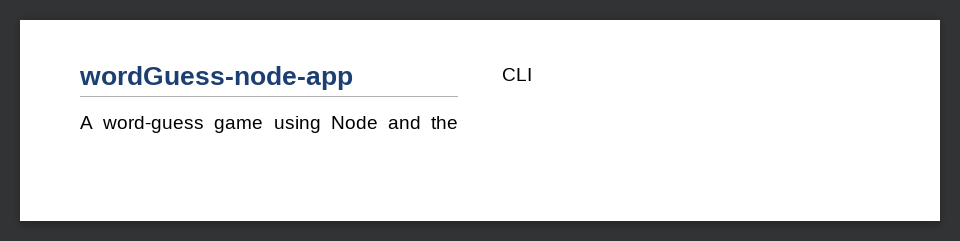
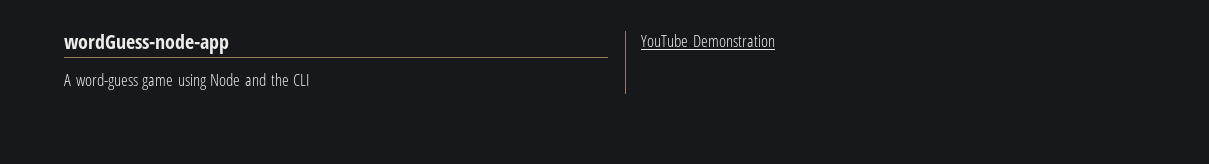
(532, 74) none -> [641,34,775,47] // YouTube Demonstration

